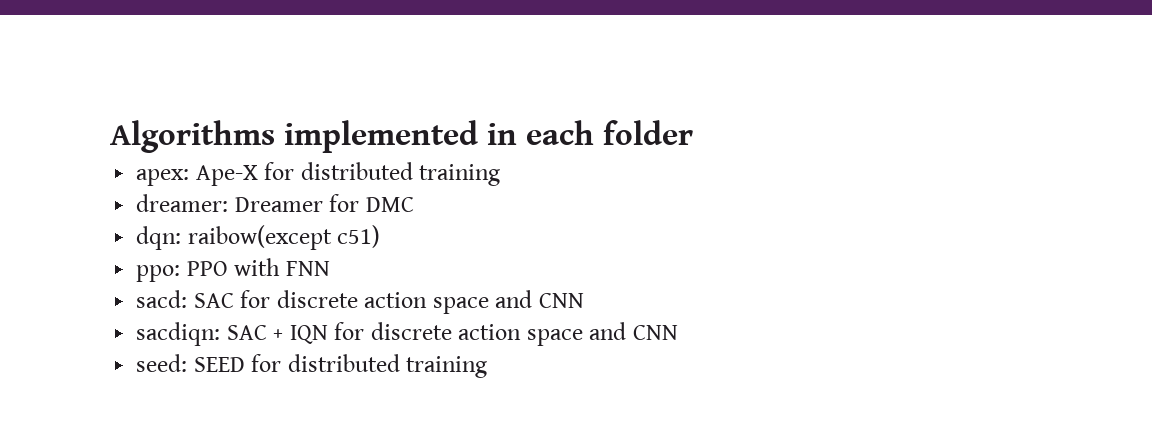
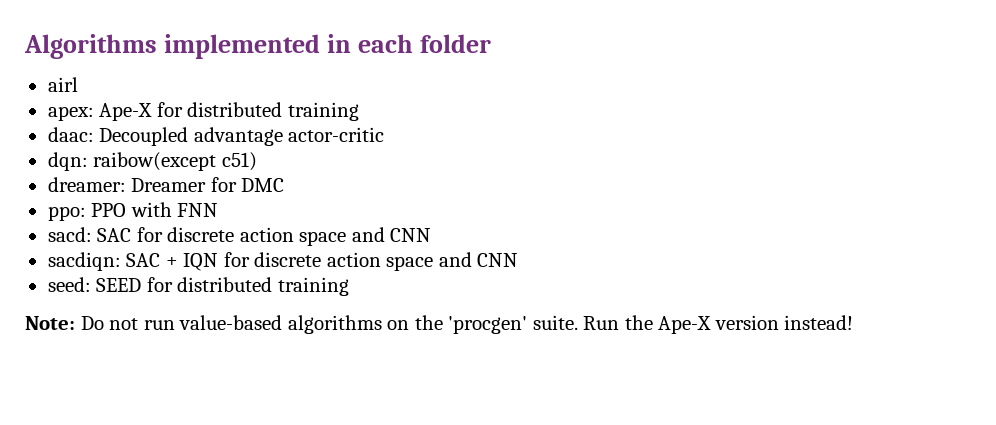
(693, 132) none -> [47,77,78,92] // airl
(501, 175) none -> [47,127,385,146] [47,152,257,171] // daac: Decoupled advantage actor-critic // dqn: raibow(except c51)
[136,225,381,250] // dqn: raibow(except c51) -> (285, 185) none
(488, 367) none -> [25,315,854,334] // Note: Do not run value-based algorithms on the 'procgen' suite. Run the Ape-X version instead!

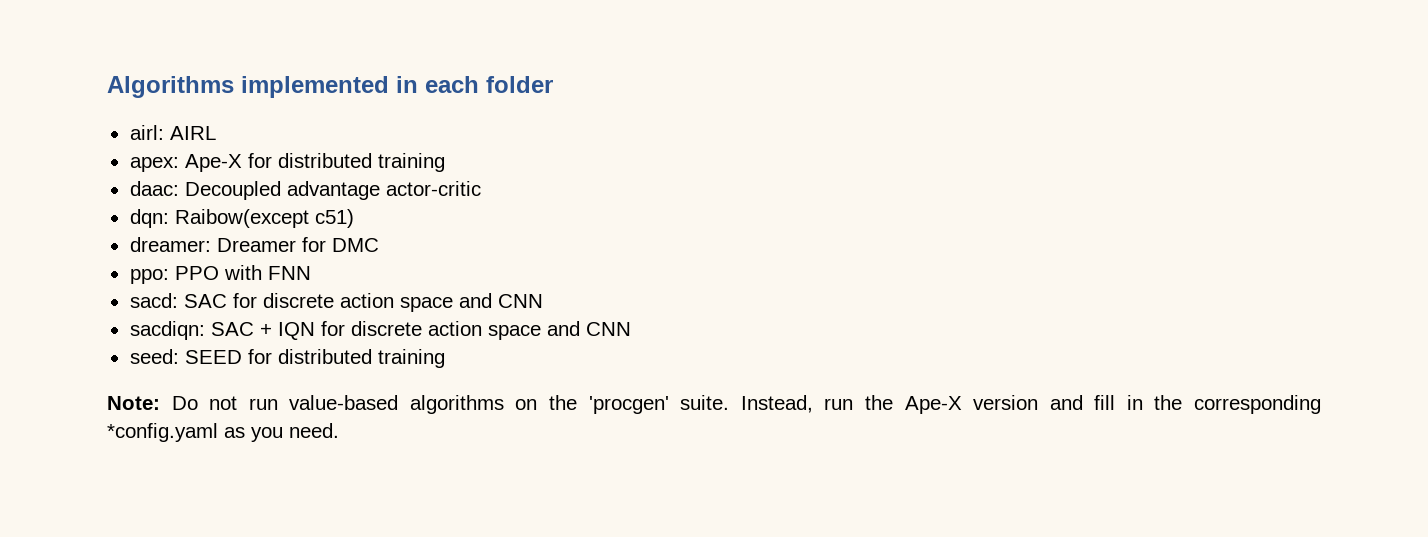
[47,77,78,92] airl -> [129,125,216,140] airl: AIRL
[93,152,217,171] raibow(except -> [174,209,309,228] Raibow(except
[583,316,620,330] Run -> [740,395,854,413] Instead, run
[784,315,854,330] instead! -> [1049,395,1321,414] [107,423,339,442] and fill in the corresponding *config.yaml as you need.

